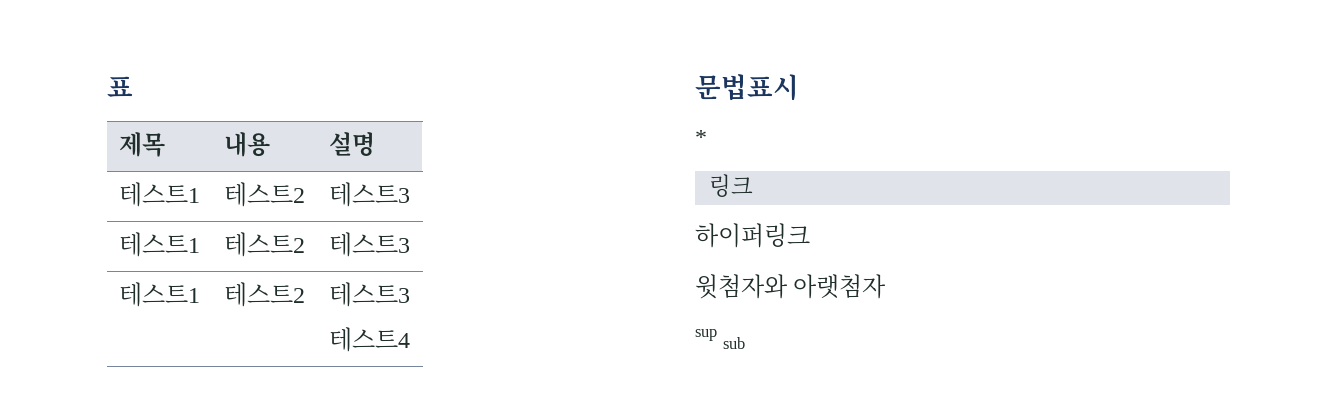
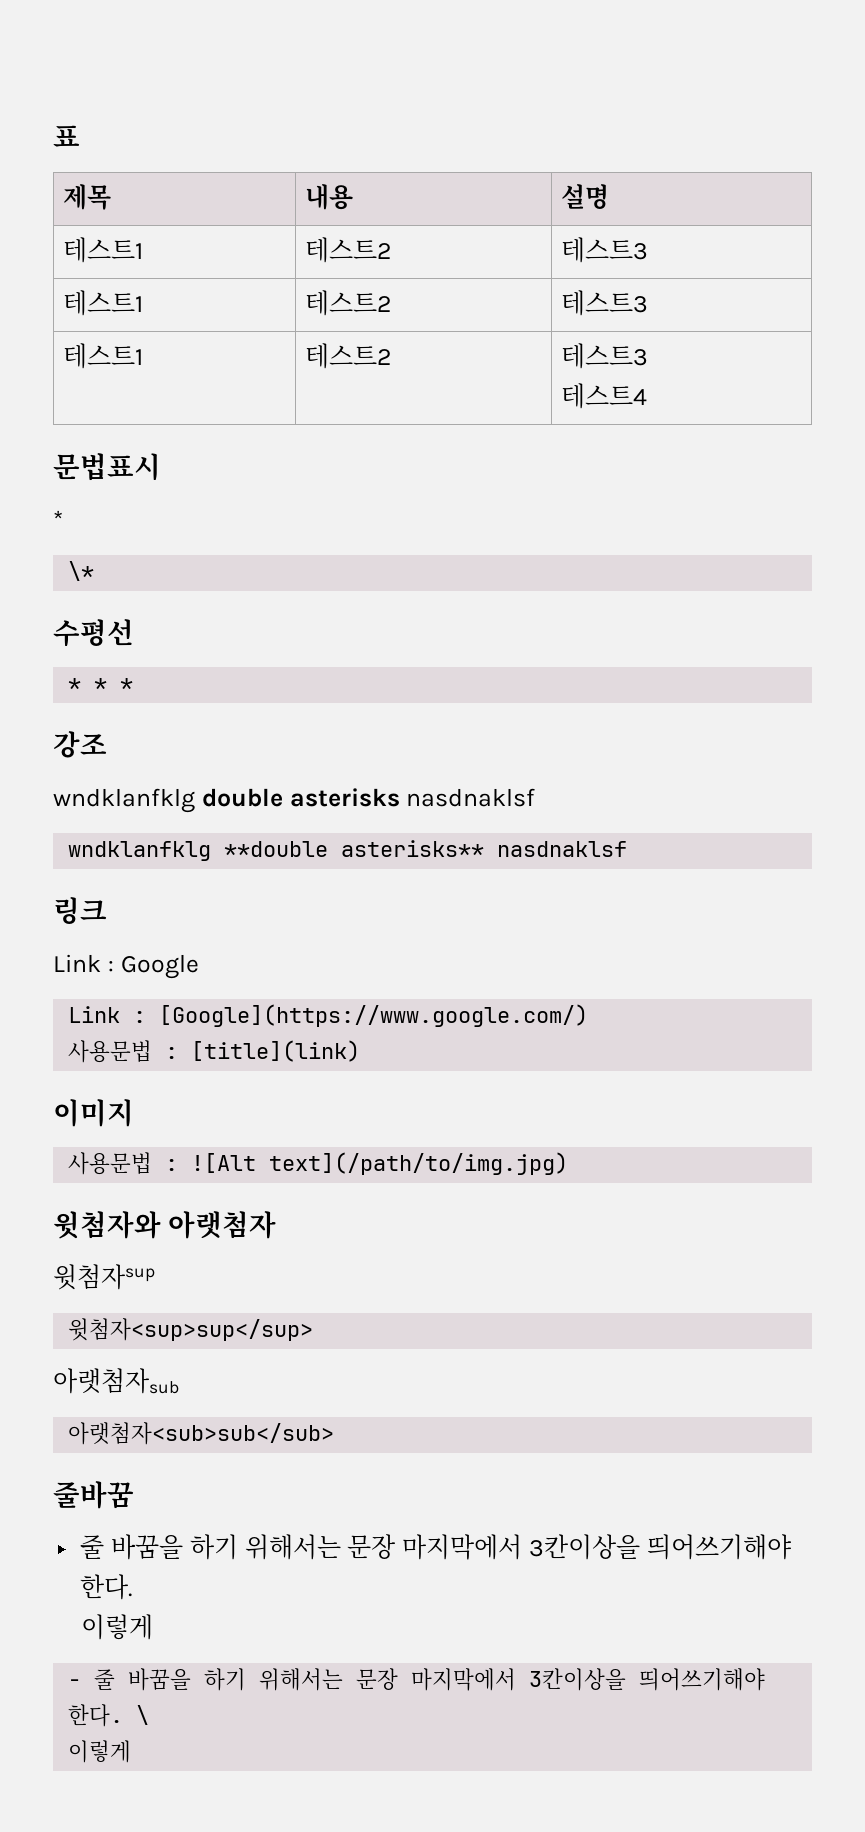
[709,174,754,197] [695,223,810,248] [695,274,887,299] [695,329,746,349] 링크 // 하이퍼링크 // 윗첨자와 아랫첨자 // sup sub -> [67,561,94,581] [53,619,134,646] [67,678,133,691] [53,731,107,758] [53,788,536,813] [67,840,627,861] [53,897,107,924] [53,954,199,979] [67,1004,588,1027] [67,1040,360,1063] [53,1099,134,1127] [67,1152,568,1175] [53,1211,277,1239] [53,1264,155,1290] [67,1318,313,1341] [53,1368,179,1394] [67,1422,334,1445] [53,1481,134,1509] [80,1534,792,1560] [80,1574,133,1600] [81,1614,154,1640] [67,1668,765,1691] [67,1704,149,1727] [67,1740,131,1763] \* // 수평선 // * * * // 강조 // wndklanfklg double asterisks nasdnaklsf // wndklanfklg **double asterisks** nasdnaklsf // 링크 // Link : Google // Link : [Google](https://www.google.com/) // 사용문법 : [title](link) // 이미지 // 사용문법 : ![Alt text](/path/to/img.jpg) // 윗첨자와 아랫첨자 // 윗첨자sup // 윗첨자<sup>sup</sup> // 아랫첨자sub // 아랫첨자<sub>sub</sub> // 줄바꿈 // 줄 바꿈을 하기 위해서는 문장 마지막에서 3칸이상을 띄어쓰기해야 한다. // 이렇게 // - 줄 바꿈을 하기 위해서는 문장 마지막에서 3칸이상을 띄어쓰기해야 한다. \ // 이렇게

